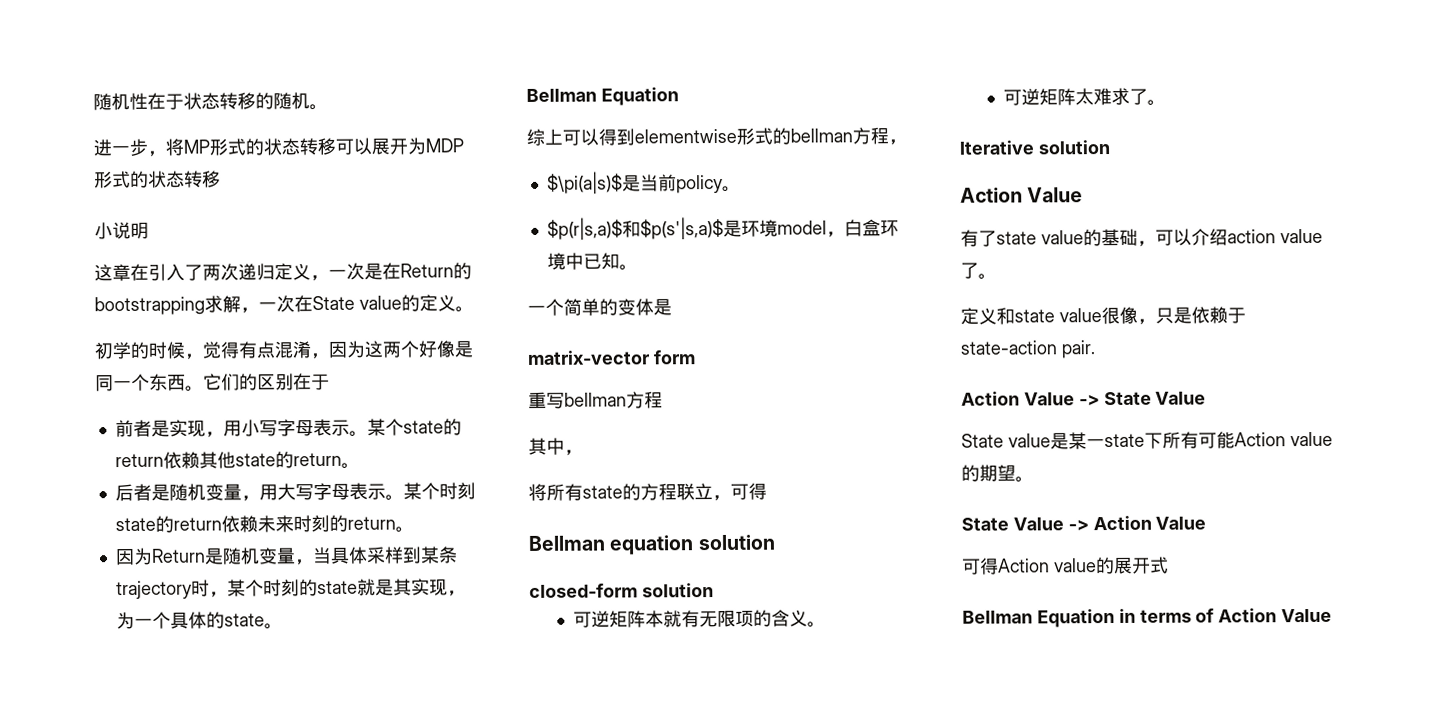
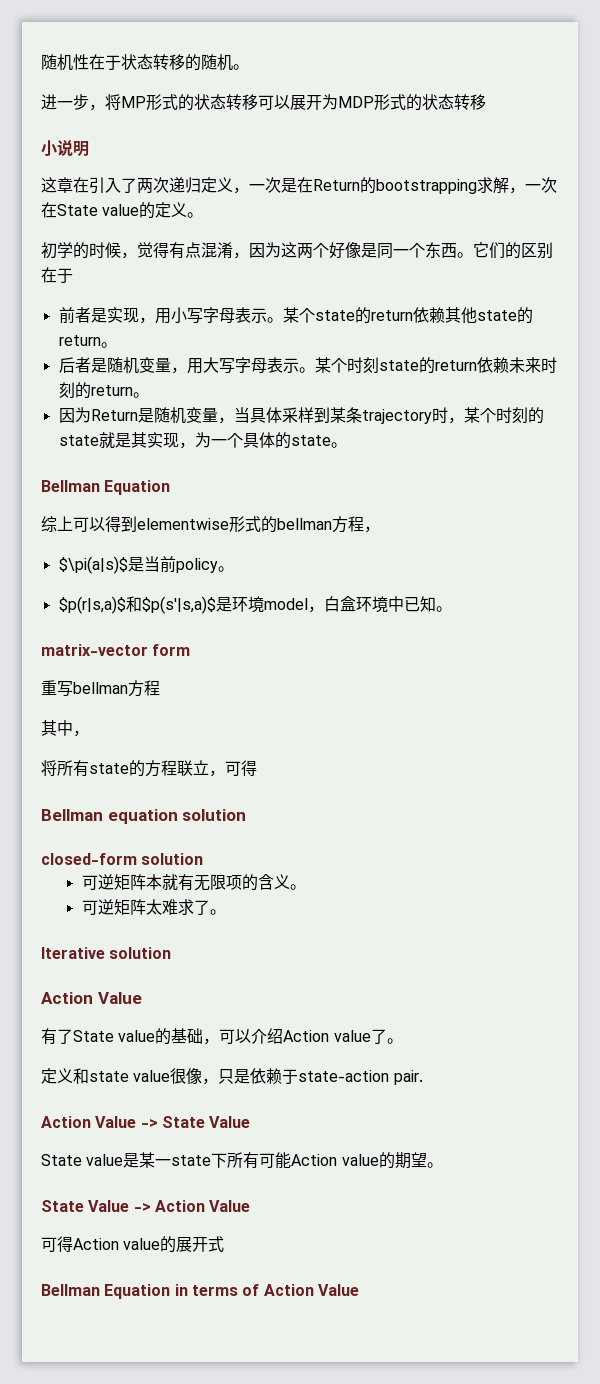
[527,298,672,316] // 一个简单的变体是 -> (452, 609) none
[996,231,1037,245] state -> [73,1030,114,1042] State
[1227,229,1276,244] action -> [283,1030,330,1042] Action

